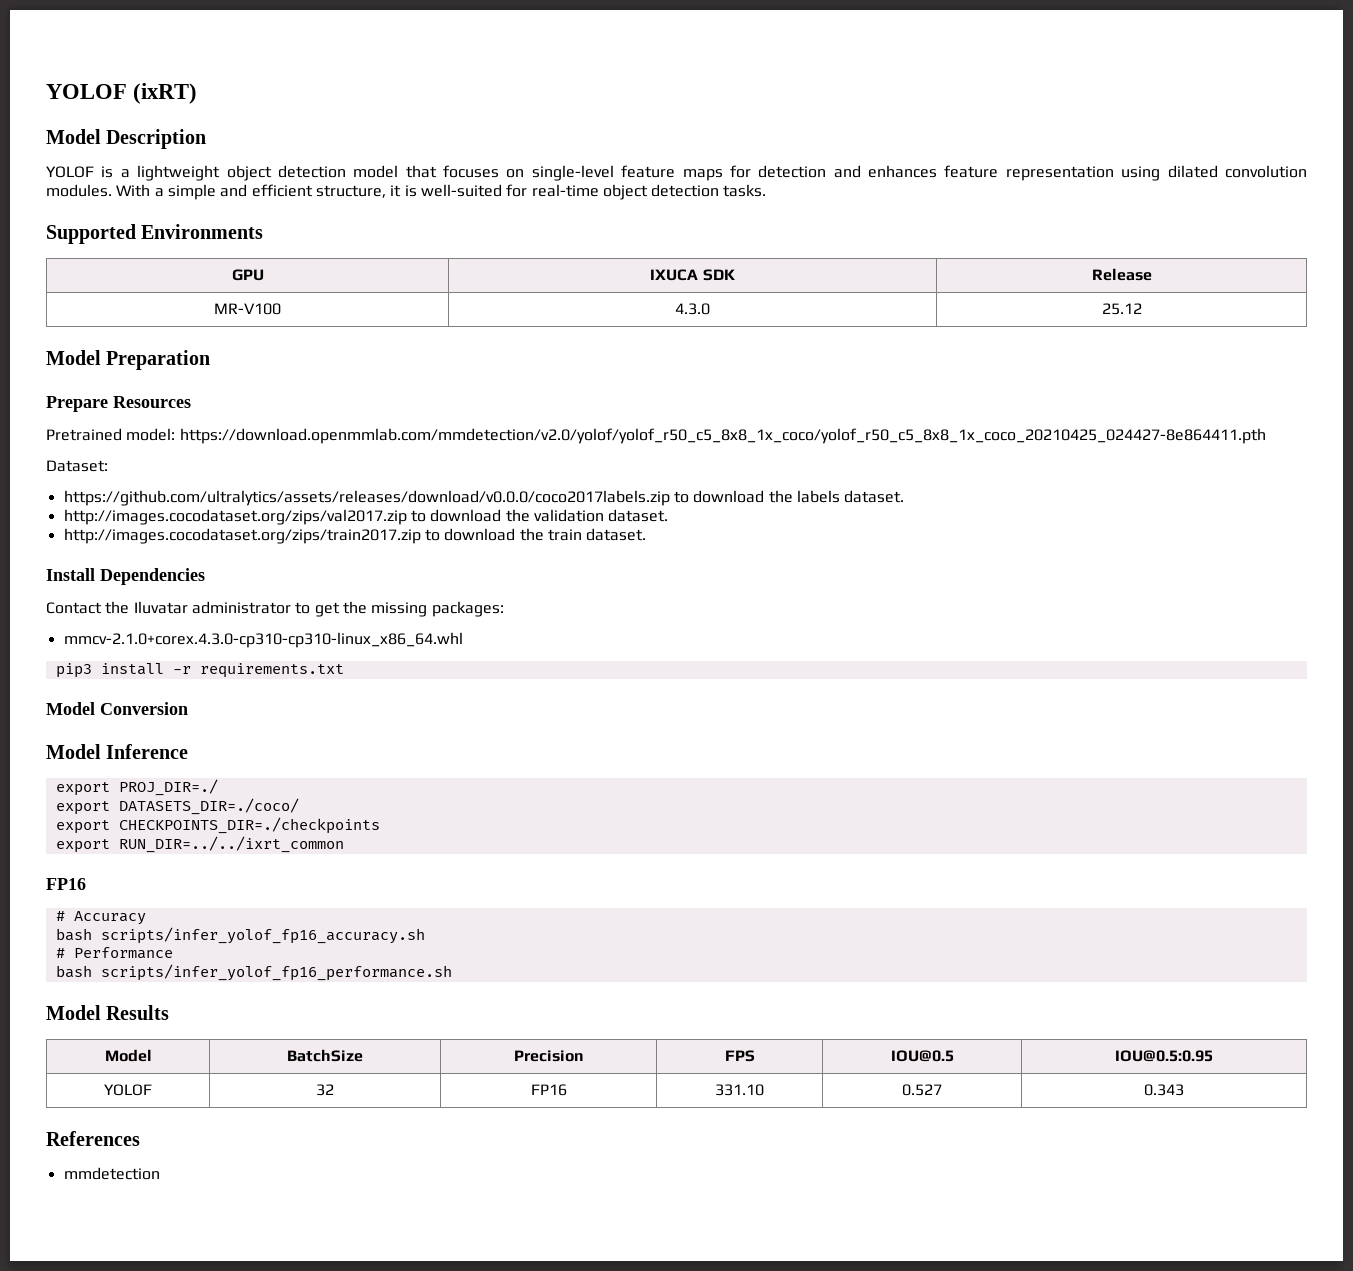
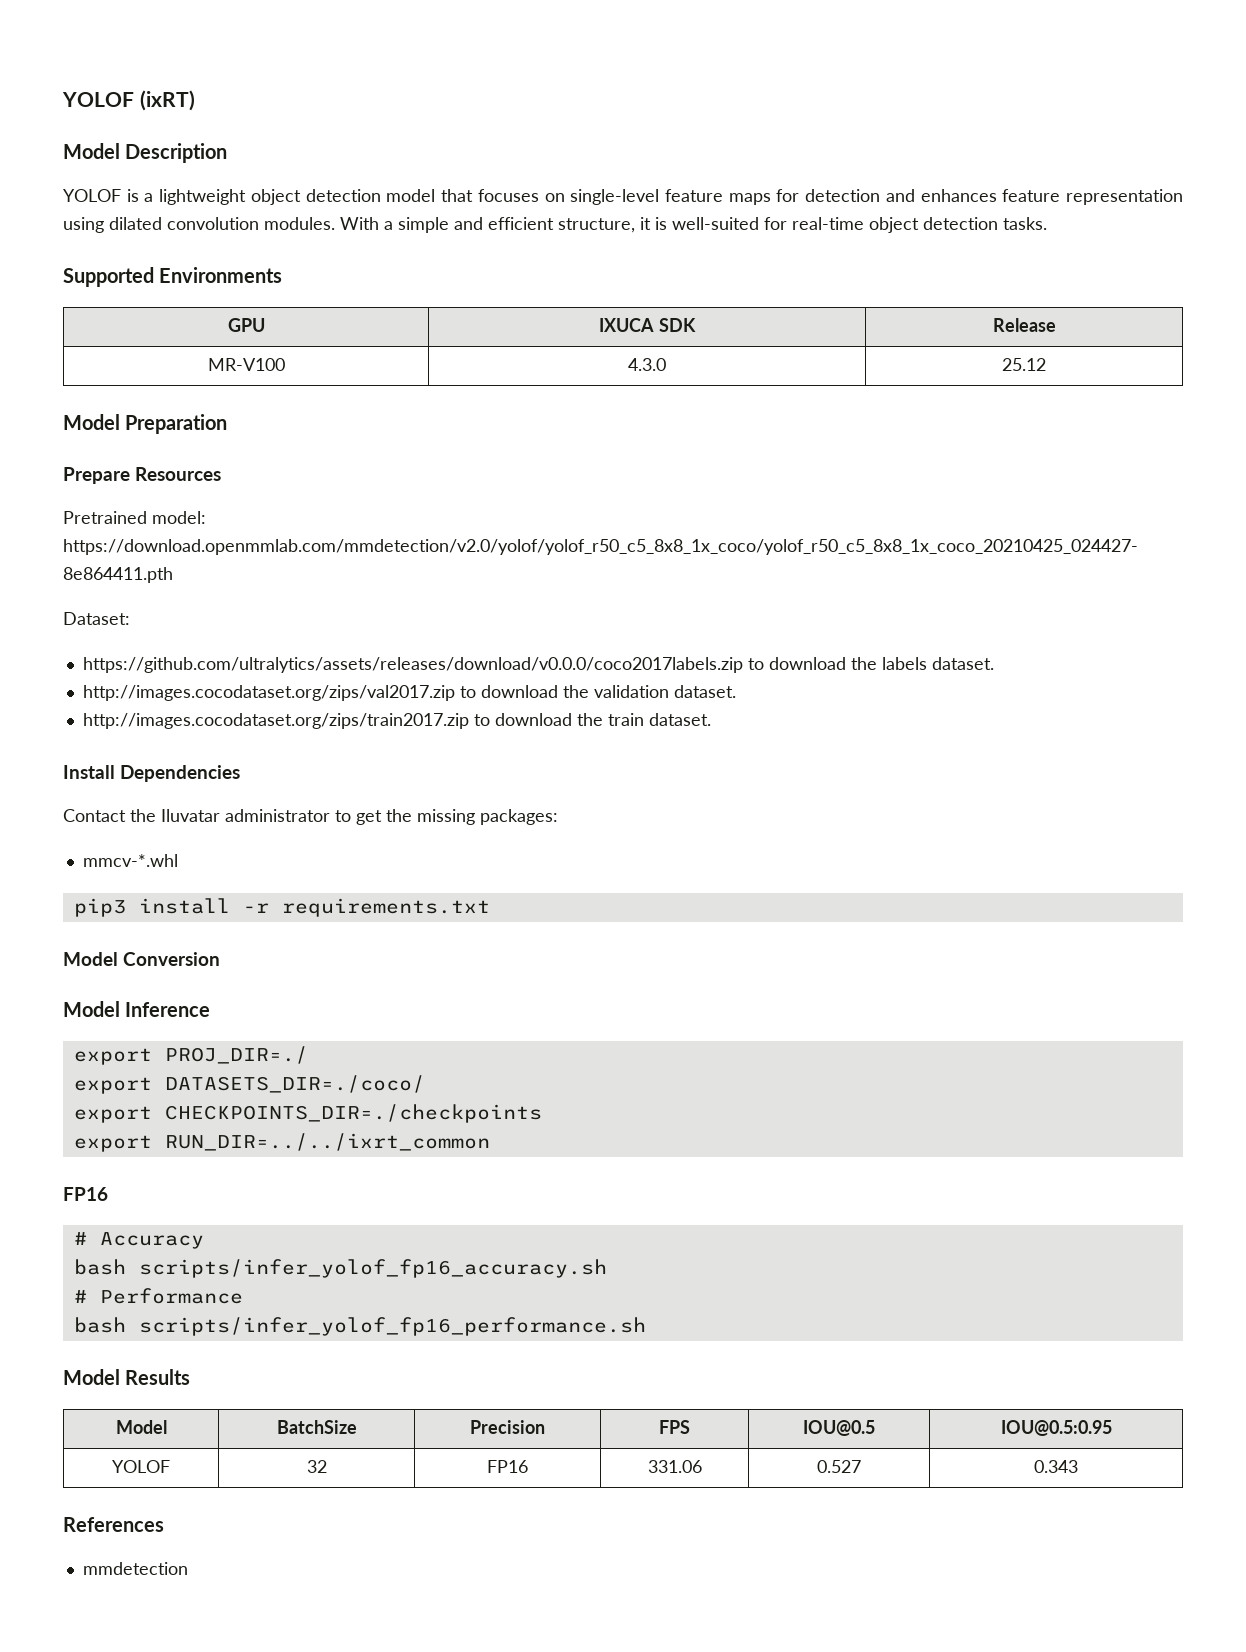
[63,632,463,648] mmcv-2.1.0+corex.4.3.0-cp310-cp310-linux_x86_64.whl -> [82,854,178,867] mmcv-*.whl
[715,1084,764,1096] 331.10 -> [647,1460,702,1473] 331.06

